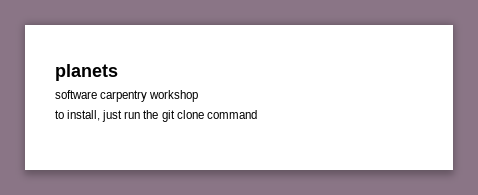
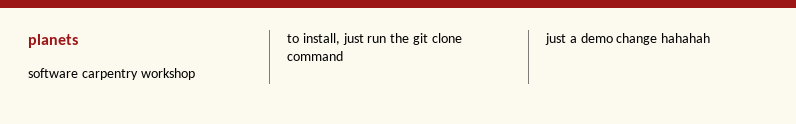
(257, 114) none -> [545,33,711,45] // just a demo change hahahah

